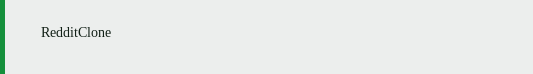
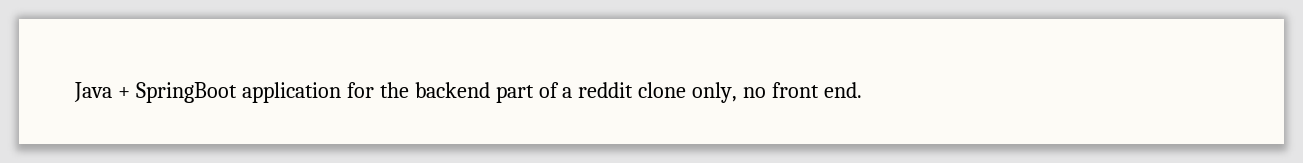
[41,27,111,37] RedditClone -> [74,82,863,103] Java + SpringBoot application for the backend part of a reddit clone only, no front end.

